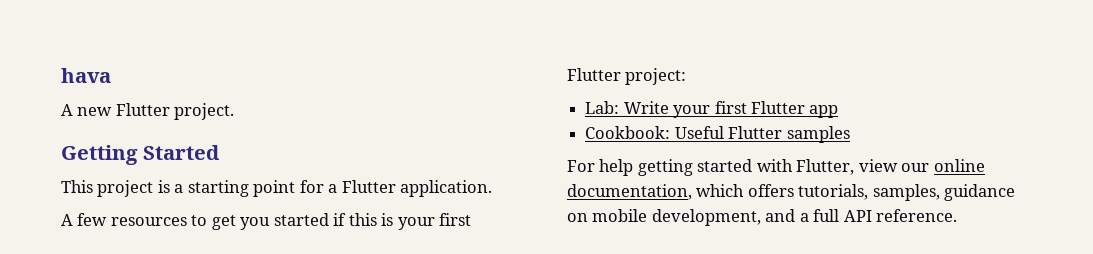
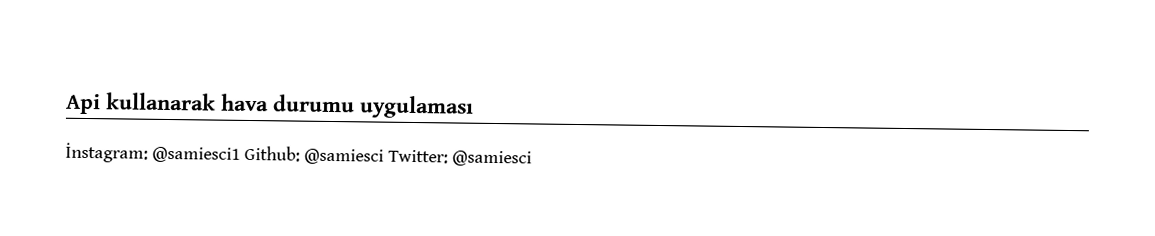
(61, 75) none -> [66,92,216,115] Api kullanarak
[61,103,235,120] [61,145,220,165] [61,180,493,197] [61,213,472,230] [567,68,687,85] [585,101,839,118] [585,126,850,143] [567,159,985,176] [567,184,1016,201] [567,209,958,226] // A new Flutter project. // Getting Started // This project is a starting point for a Flutter application. // A few resources to get you started if this is your first Flutter project: // Lab: Write your first Flutter app // Cookbook: Useful Flutter samples // For help getting started with Flutter, view our online documentation, which offers tutorials, samples, guidance on mobile development, and a full API reference. -> [273,94,474,119] [65,142,532,167] durumu uygulaması // İnstagram: @samiesci1 Github: @samiesci Twitter: @samiesci

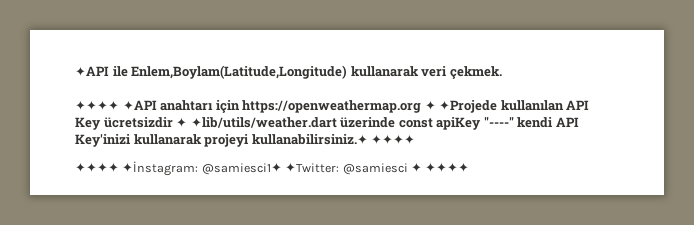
[66,92,474,119] [65,142,532,167] Api kullanarak hava durumu uygulaması // İnstagram: @samiesci1 Github: @samiesci Twitter: @samiesci -> [75,65,502,79] [75,100,590,113] [75,117,579,130] [75,134,416,147] [75,161,470,176] ✦API ile Enlem,Boylam(Latitude,Longitude) kullanarak veri çekmek. // ✦✦✦✦ ✦API anahtarı için https://openweathermap.org ✦ ✦Projede kullanılan API Key ücretsizdir ✦ ✦lib/utils/weather.dart üzerinde const apiKey "----" kendi API Key'inizi kullanarak projeyi kullanabilirsiniz.✦ ✦✦✦✦ // ✦✦✦✦ ✦İnstagram: @samiesci1✦ ✦Twitter: @samiesci ✦ ✦✦✦✦

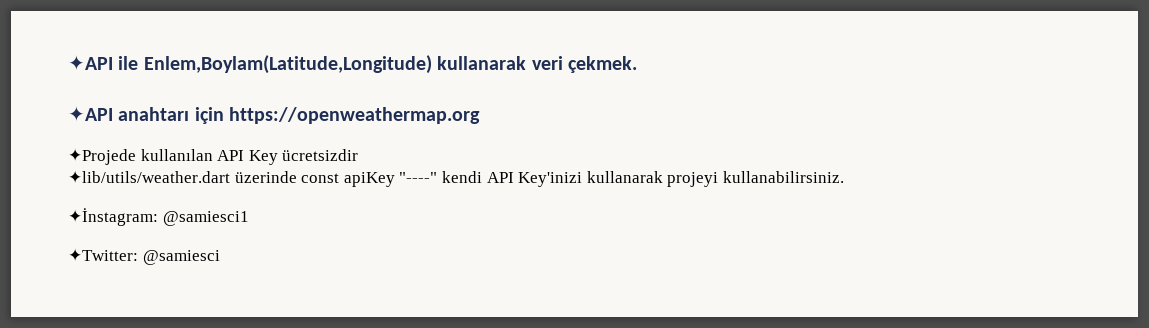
[75,100,119,111] ✦✦✦✦ -> (637, 64) none
[424,100,436,111] ✦ -> (481, 115) //
[176,117,188,128] ✦ -> (359, 155) //
[251,134,416,145] [75,161,470,176] kullanabilirsiniz.✦ ✦✦✦✦ // ✦✦✦✦ ✦İnstagram: @samiesci1✦ ✦Twitter: @samiesci ✦ ✦✦✦✦ -> [722,171,844,183] [68,208,249,226] [68,248,220,265] kullanabilirsiniz. // ✦İnstagram: @samiesci1 // ✦Twitter: @samiesci

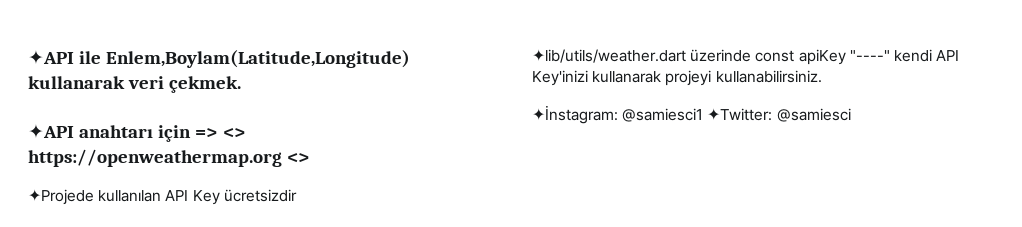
(224, 115) none -> [195,128,245,138] => <>
(481, 115) none -> [287,153,310,163] <>
(249, 218) // -> (704, 115) none

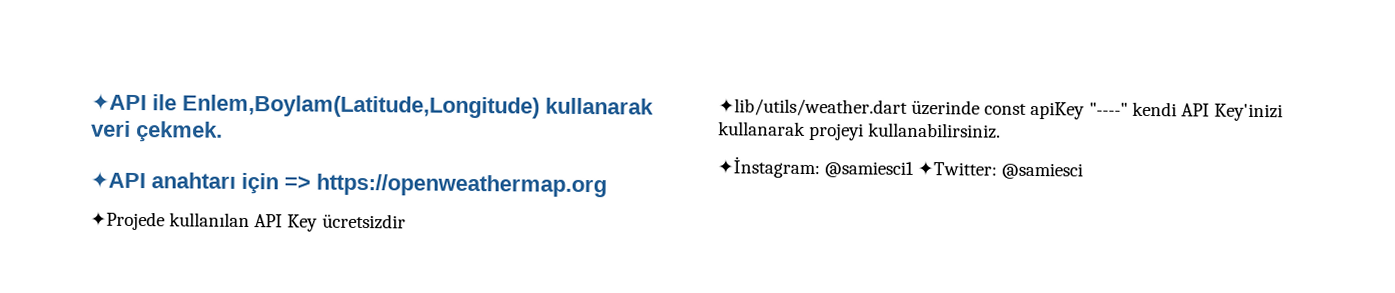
[222,128,245,138] <> -> (311, 182) none
[287,153,310,163] <> -> (607, 185) none

